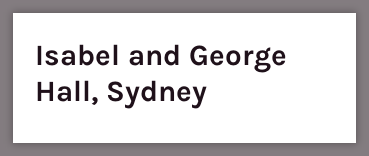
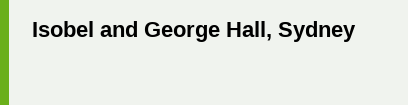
[35,44,120,66] Isabel -> [32,21,94,37] Isobel

